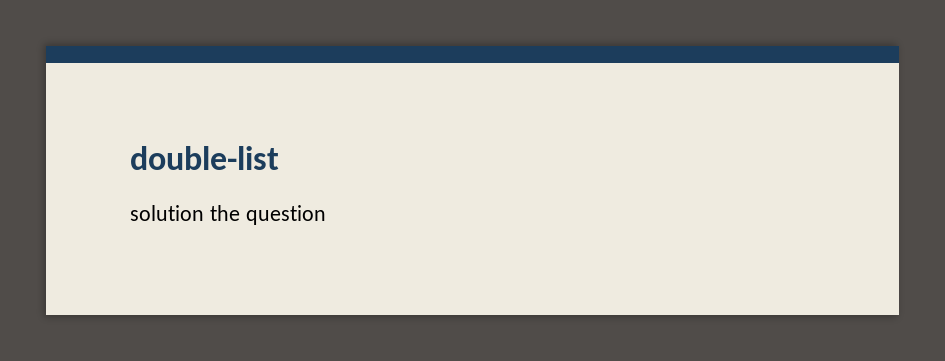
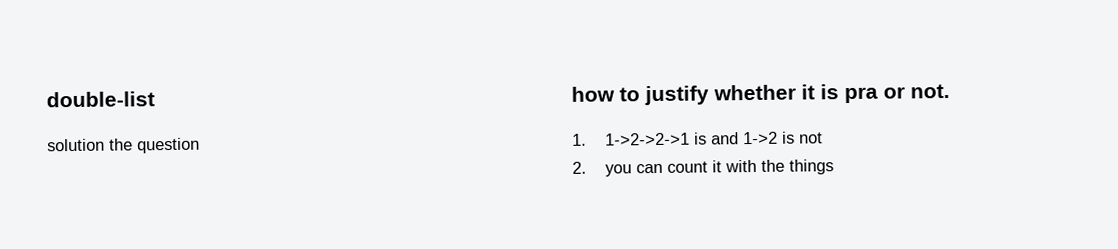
(326, 215) none -> [571,83,950,106] [572,131,823,146] [572,159,834,177] // how to justify whether it is pra or not. // 1. 1->2->2->1 is and 1->2 is not // 2. you can count it with the things

